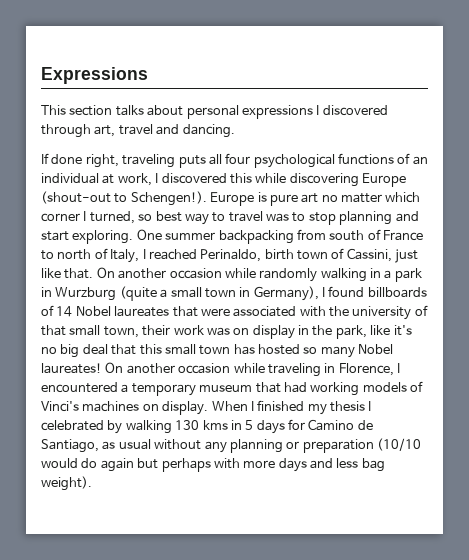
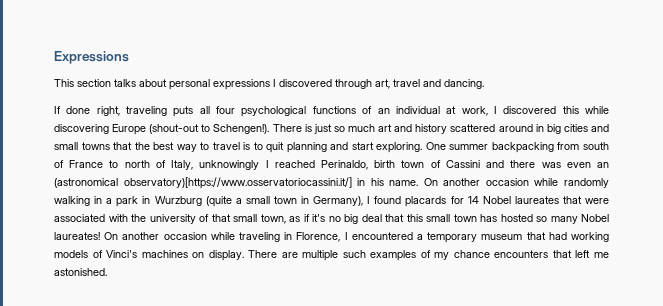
[210,192,421,206] [41,211,153,224] Europe is pure art no matter which corner I turned, so -> [272,124,609,134] [54,142,150,150] There is just so much art and history scattered around in big cities and small towns that the
[266,212,336,225] was to stop -> [243,142,285,153] is to quit
(140, 256) none -> [199,160,260,170] unknowingly
[346,248,419,263] [41,268,94,279] Cassini, just like that. -> [445,160,609,168] [54,177,419,189] Cassini and there was even an (astronomical observatory)[https://www.osservatoriocassini.it/] in his name.
[367,287,427,298] [41,305,54,316] billboards of -> [405,196,464,207] placards for
[142,325,391,339] their work was on display in the park, like -> [289,214,310,222] as if
[211,400,372,415] [41,419,373,434] [41,438,421,453] [41,458,385,472] [41,476,92,491] When I finished my thesis I celebrated by walking 130 kms in 5 days for Camino de Santiago, as usual without any planning or preparation (10/10 would do again but perhaps with more days and less bag weight). -> [248,250,609,261] [54,268,107,276] There are multiple such examples of my chance encounters that left me astonished.

